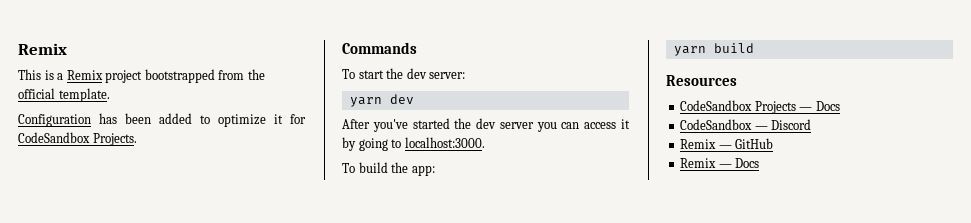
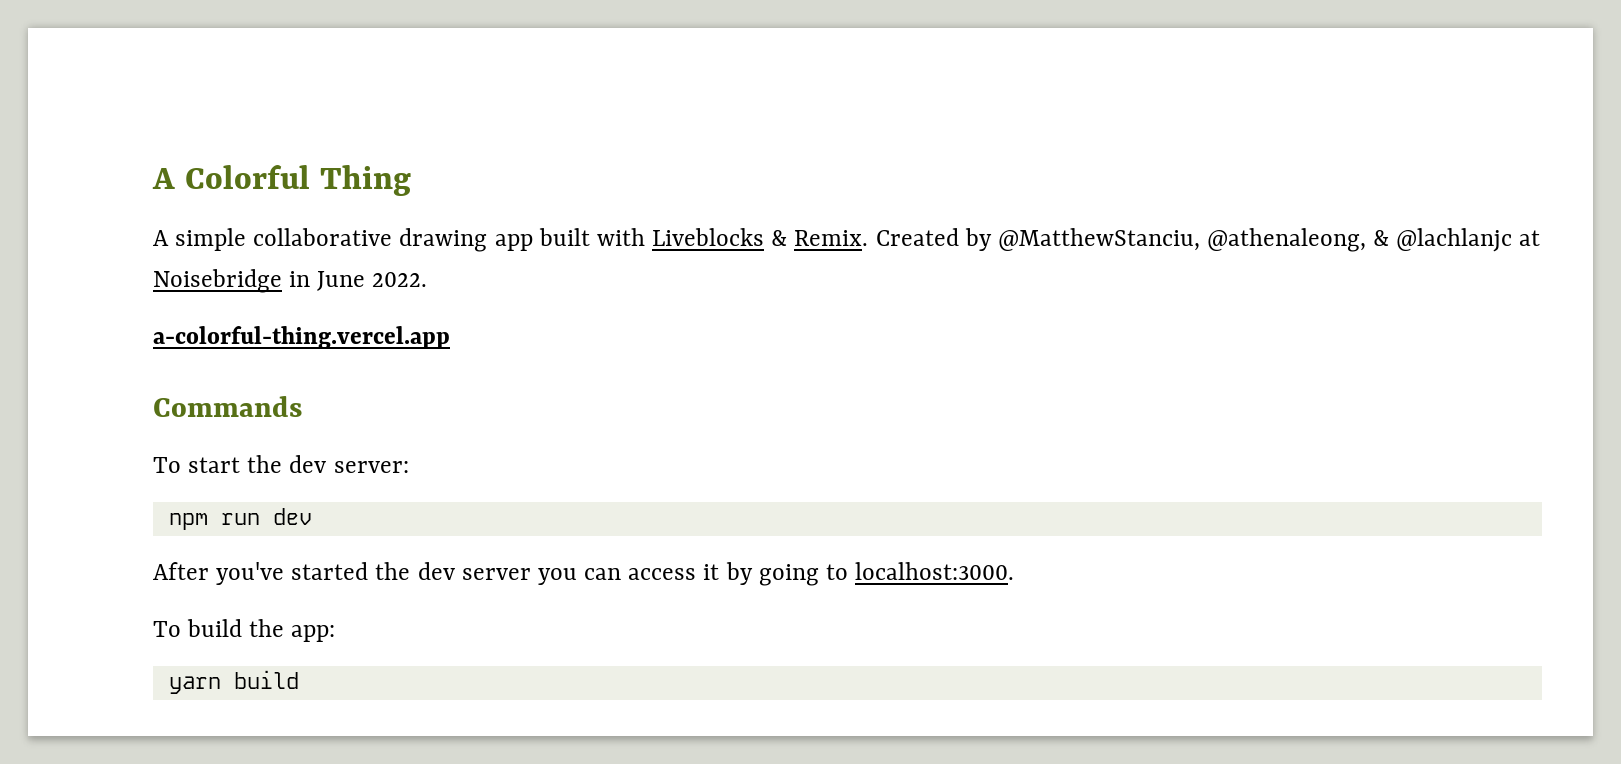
[18,43,67,55] [18,69,265,83] [18,88,110,102] [18,113,306,127] [18,132,137,146] Remix // This is a Remix project bootstrapped from the official template. // Configuration has been added to optimize it for CodeSandbox Projects. -> [152,165,411,196] [153,228,1541,252] [153,269,428,293] [153,326,450,349] A Colorful Thing // A simple collaborative drawing app built with Liveblocks & Remix. Created by @MatthewStanciu, @athenaleong, & @lachlanjc at Noisebridge in June 2022. // a-colorful-thing.vercel.app
[349,97,382,107] yarn -> [168,513,260,530] npm run
[666,75,737,86] [680,100,840,114] [680,119,812,130] [680,138,774,149] [680,158,760,168] // Resources // CodeSandbox Projects — Docs // CodeSandbox — Discord // Remix — GitHub // Remix — Docs -> (299, 679) none

